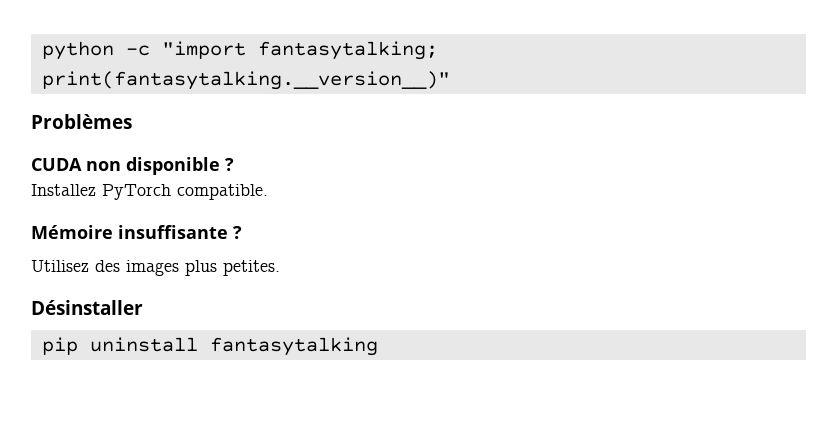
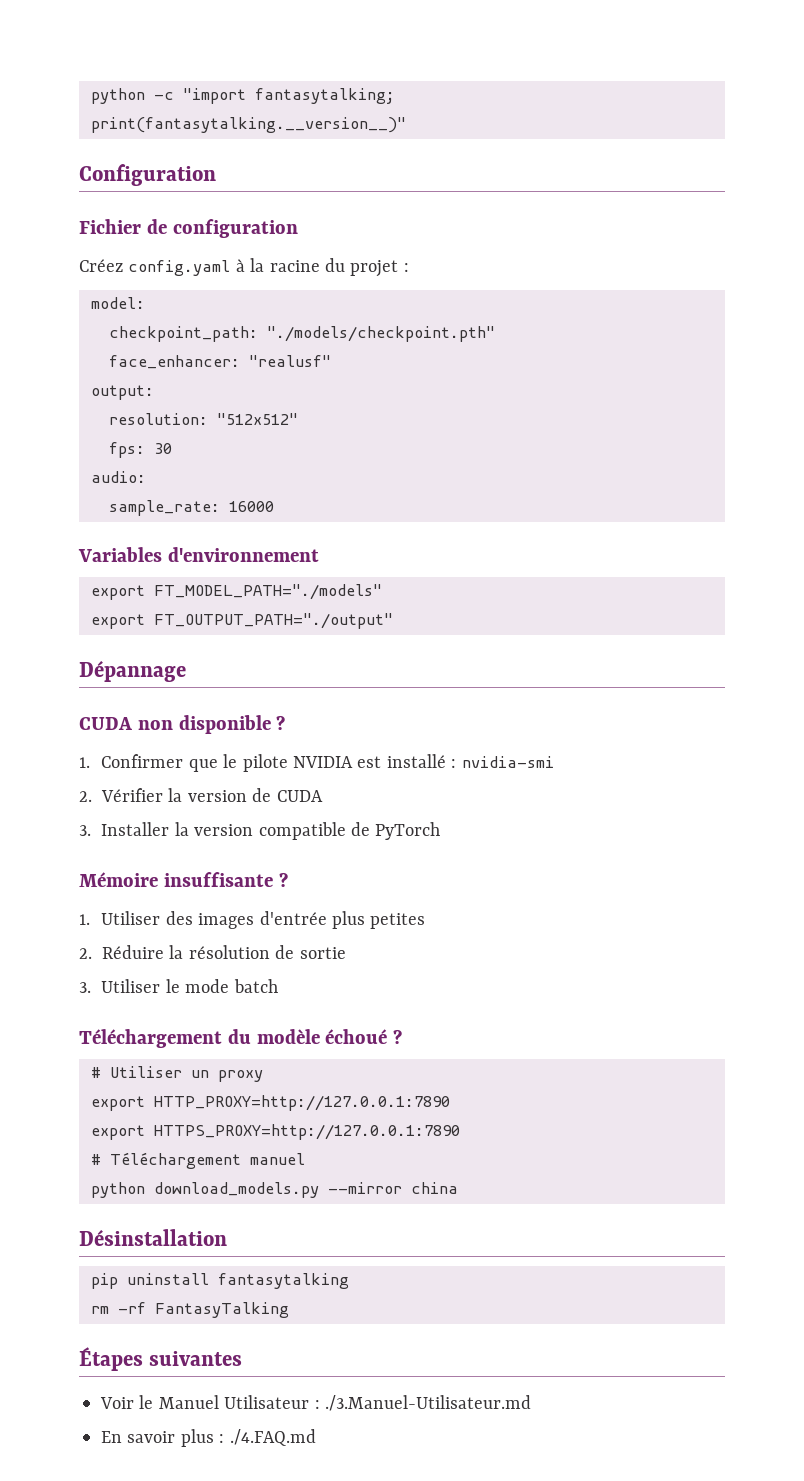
[31,114,132,129] [31,157,234,175] [31,184,96,196] Problèmes // CUDA non disponible ? // Installez -> [79,164,216,186] [79,219,298,238] [79,258,409,277] [91,297,145,309] [109,326,495,342] [109,355,331,369] [91,385,154,400] [109,413,298,425] [109,442,172,458] [91,471,146,483] [109,500,274,516] [78,547,319,562] [91,584,382,600] [91,613,393,629] [79,660,186,682] [79,715,286,734] [79,754,554,772] [79,788,323,802] [79,822,371,840] Configuration // Fichier de configuration // Créez config.yaml à la racine du projet : // model: // checkpoint_path: "./models/checkpoint.pth" // face_enhancer: "realusf" // output: // resolution: "512x512" // fps: 30 // audio: // sample_rate: 16000 // Variables d'environnement // export FT_MODEL_PATH="./models" // export FT_OUTPUT_PATH="./output" // Dépannage // CUDA non disponible ? // 1. Confirmer que le pilote NVIDIA est installé : nvidia-smi // 2. Vérifier la version de CUDA // 3. Installer la version compatible de
[177,184,268,200] compatible. -> (441, 831) none
[31,260,280,276] [31,300,143,315] [41,337,378,356] Utilisez des images plus petites. // Désinstaller // pip uninstall fantasytalking -> [79,911,426,929] [79,945,346,959] [79,979,278,993] [79,1029,403,1048] [91,1066,263,1082] [91,1095,450,1111] [91,1124,460,1140] [91,1152,305,1169] [91,1182,458,1198] [79,1229,227,1246] [91,1273,349,1289] [91,1302,289,1318] [79,1347,243,1371] [100,1395,531,1411] [101,1429,316,1447] 1. Utiliser des images d'entrée plus petites // 2. Réduire la résolution de sortie // 3. Utiliser le mode batch // Téléchargement du modèle échoué ? // # Utiliser un proxy // export HTTP_PROXY=http://127.0.0.1:7890 // export HTTPS_PROXY=http://127.0.0.1:7890 // # Téléchargement manuel // python download_models.py --mirror china // Désinstallation // pip uninstall fantasytalking // rm -rf FantasyTalking // Étapes suivantes // Voir le Manuel Utilisateur : ./3.Manuel-Utilisateur.md // En savoir plus : ./4.FAQ.md

